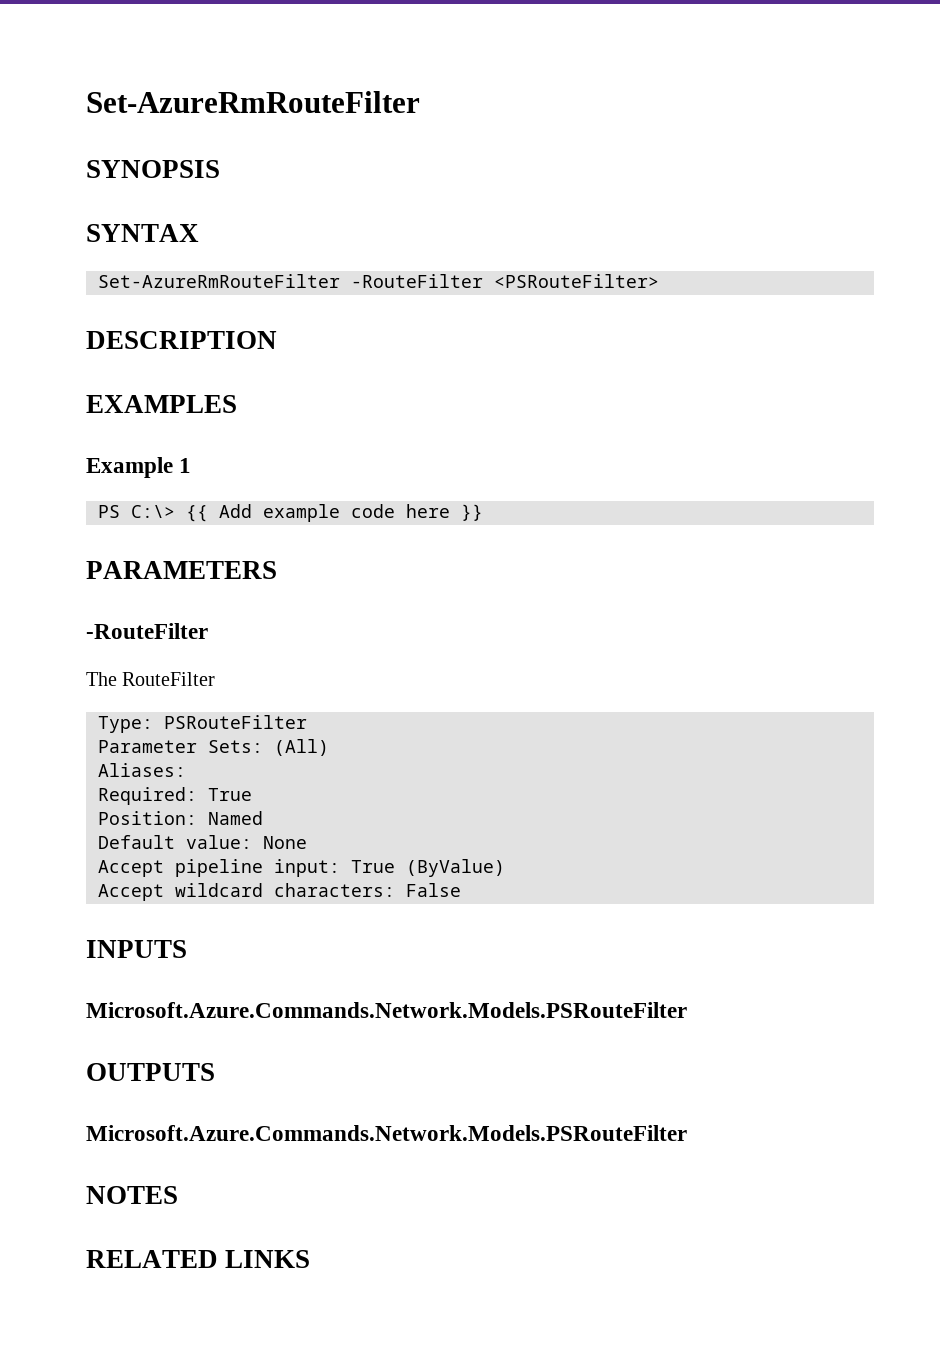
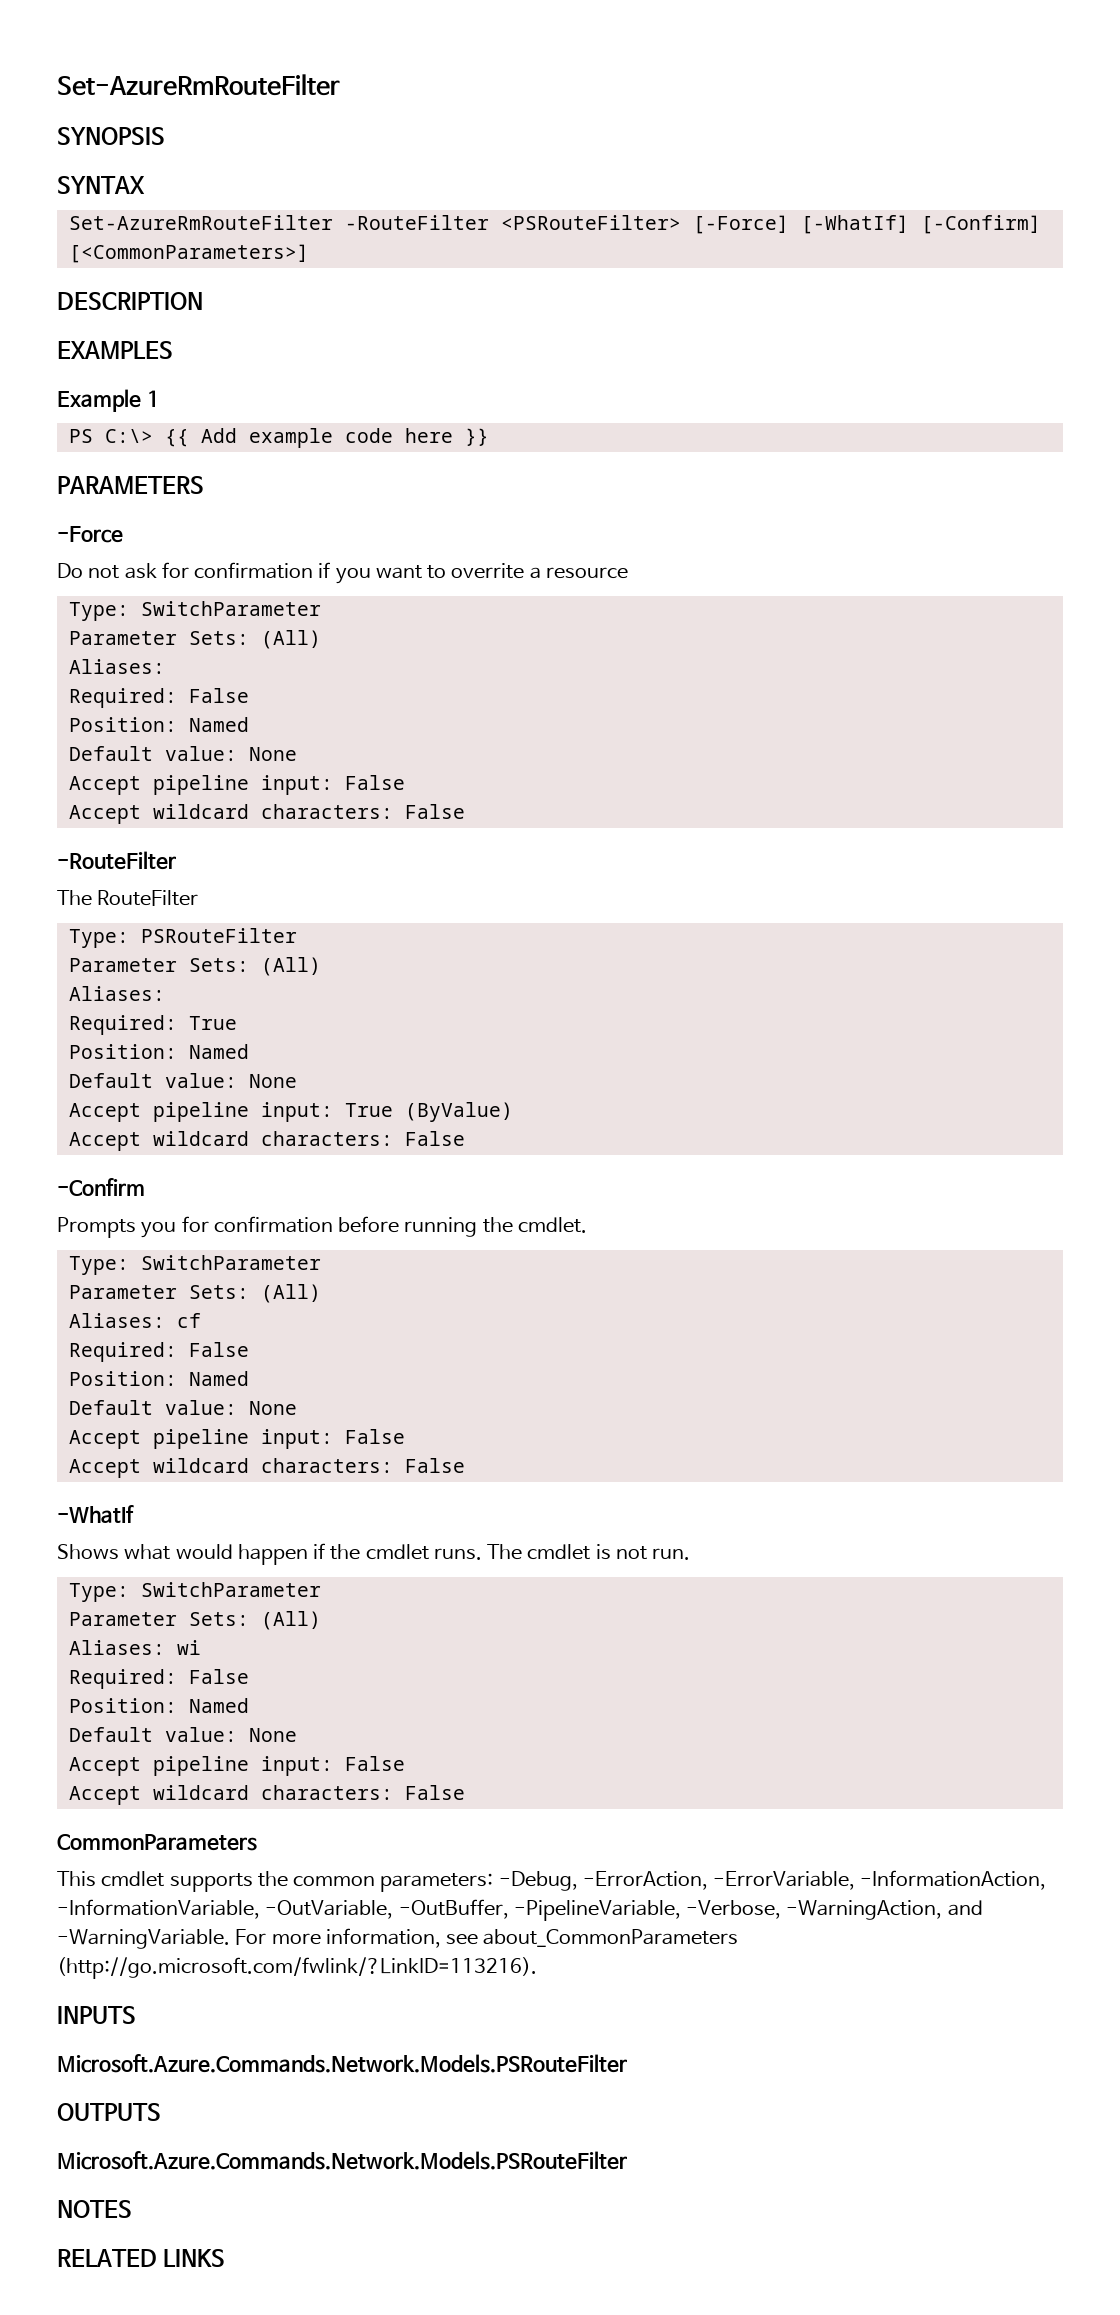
(659, 281) none -> [692,215,1041,234] [68,244,309,263] [-Force] [-WhatIf] [-Confirm] [<CommonParameters>]
(277, 570) none -> [57,526,123,543] [57,562,628,584] [68,601,321,621] [68,630,321,649] [68,659,165,674] [68,688,249,708] [68,717,249,732] [68,746,297,761] [68,775,405,795] [68,804,465,824] // -Force // Do not ask for confirmation if you want to overrite a resource // Type: SwitchParameter // Parameter Sets: (All) // Aliases: // Required: False // Position: Named // Default value: None // Accept pipeline input: False // Accept wildcard characters: False
(461, 890) none -> [57,1178,145,1196] [57,1216,587,1238] [68,1255,321,1275] [68,1284,321,1303] [68,1313,201,1328] [68,1342,249,1362] [68,1371,249,1386] [68,1400,297,1415] [68,1429,405,1449] [68,1458,465,1478] [57,1505,134,1523] [57,1543,691,1565] [68,1582,321,1602] [68,1611,321,1630] [68,1640,201,1655] [68,1669,249,1689] [68,1698,249,1713] [68,1727,297,1742] [68,1756,405,1776] [68,1785,465,1805] [57,1834,257,1851] [57,1870,1047,1892] [57,1899,983,1921] [57,1928,739,1949] [57,1957,537,1979] // -Confirm // Prompts you for confirmation before running the cmdlet. // Type: SwitchParameter // Parameter Sets: (All) // Aliases: cf // Required: False // Position: Named // Default value: None // Accept pipeline input: False // Accept wildcard characters: False // -WhatIf // Shows what would happen if the cmdlet runs. The cmdlet is not run. // Type: SwitchParameter // Parameter Sets: (All) // Aliases: wi // Required: False // Position: Named // Default value: None // Accept pipeline input: False // Accept wildcard characters: False // CommonParameters // This cmdlet supports the common parameters: -Debug, -ErrorAction, -ErrorVariable, -InformationAction, -InformationVariable, -OutVariable, -OutBuffer, -PipelineVariable, -Verbose, -WarningAction, and -WarningVariable. For more information, see about_CommonParameters (http://go.microsoft.com/fwlink/?LinkID=113216).

